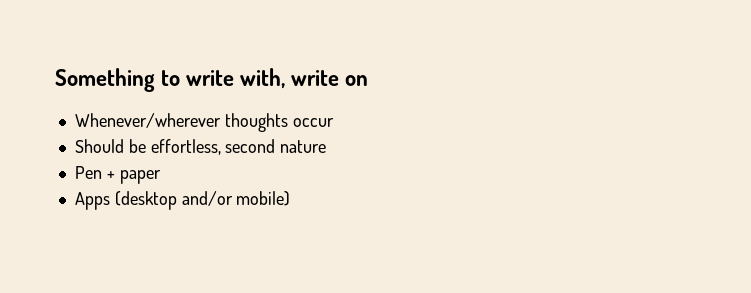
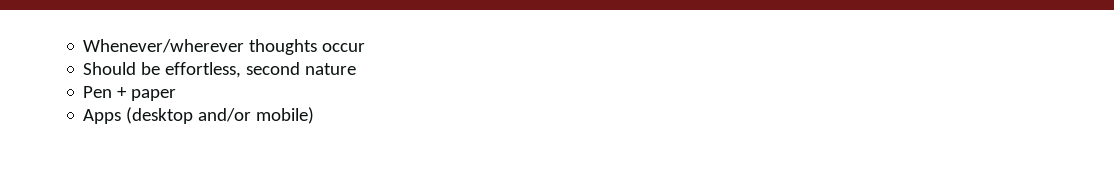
[55,68,369,92] Something to write with, write on // -> (83, 46) none

